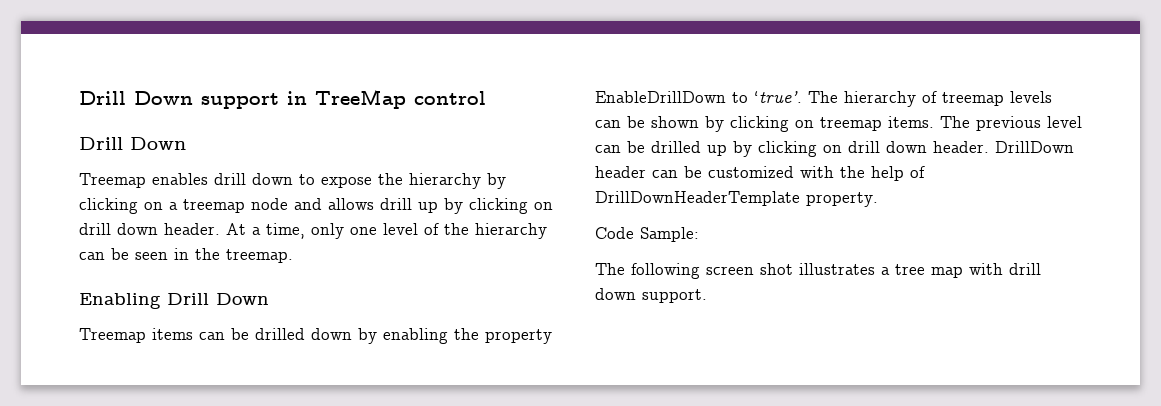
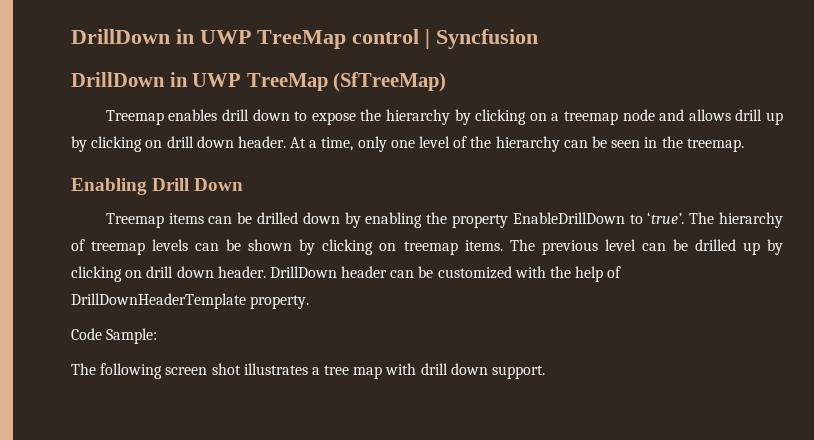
[79,89,486,109] [79,137,186,150] Drill Down support in TreeMap control // Drill Down -> [71,29,538,49] [71,72,447,92] DrillDown in UWP TreeMap control | Syncfusion // DrillDown in UWP TreeMap (SfTreeMap)

